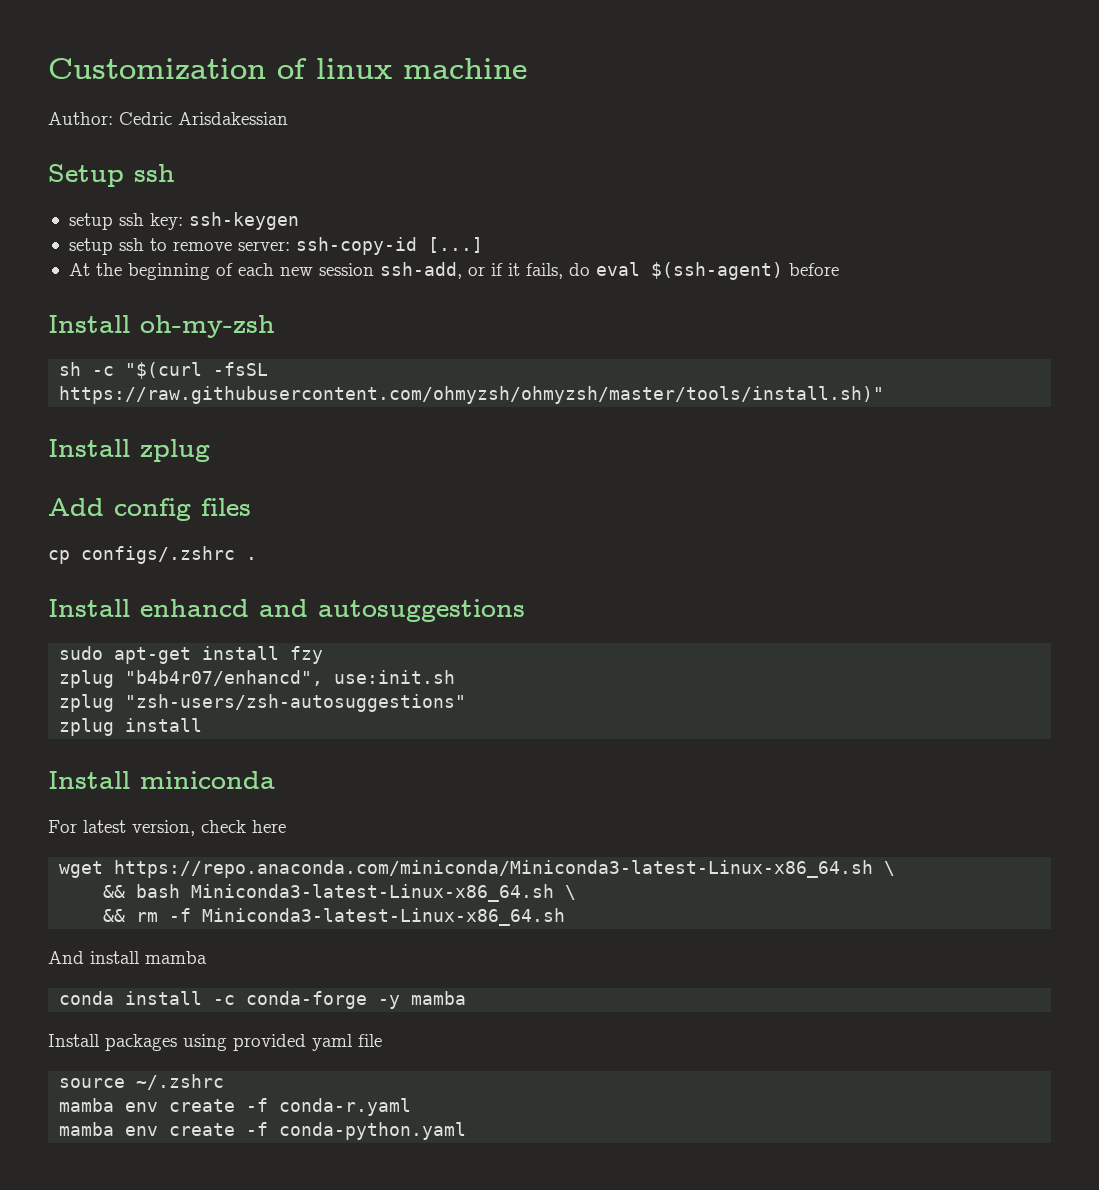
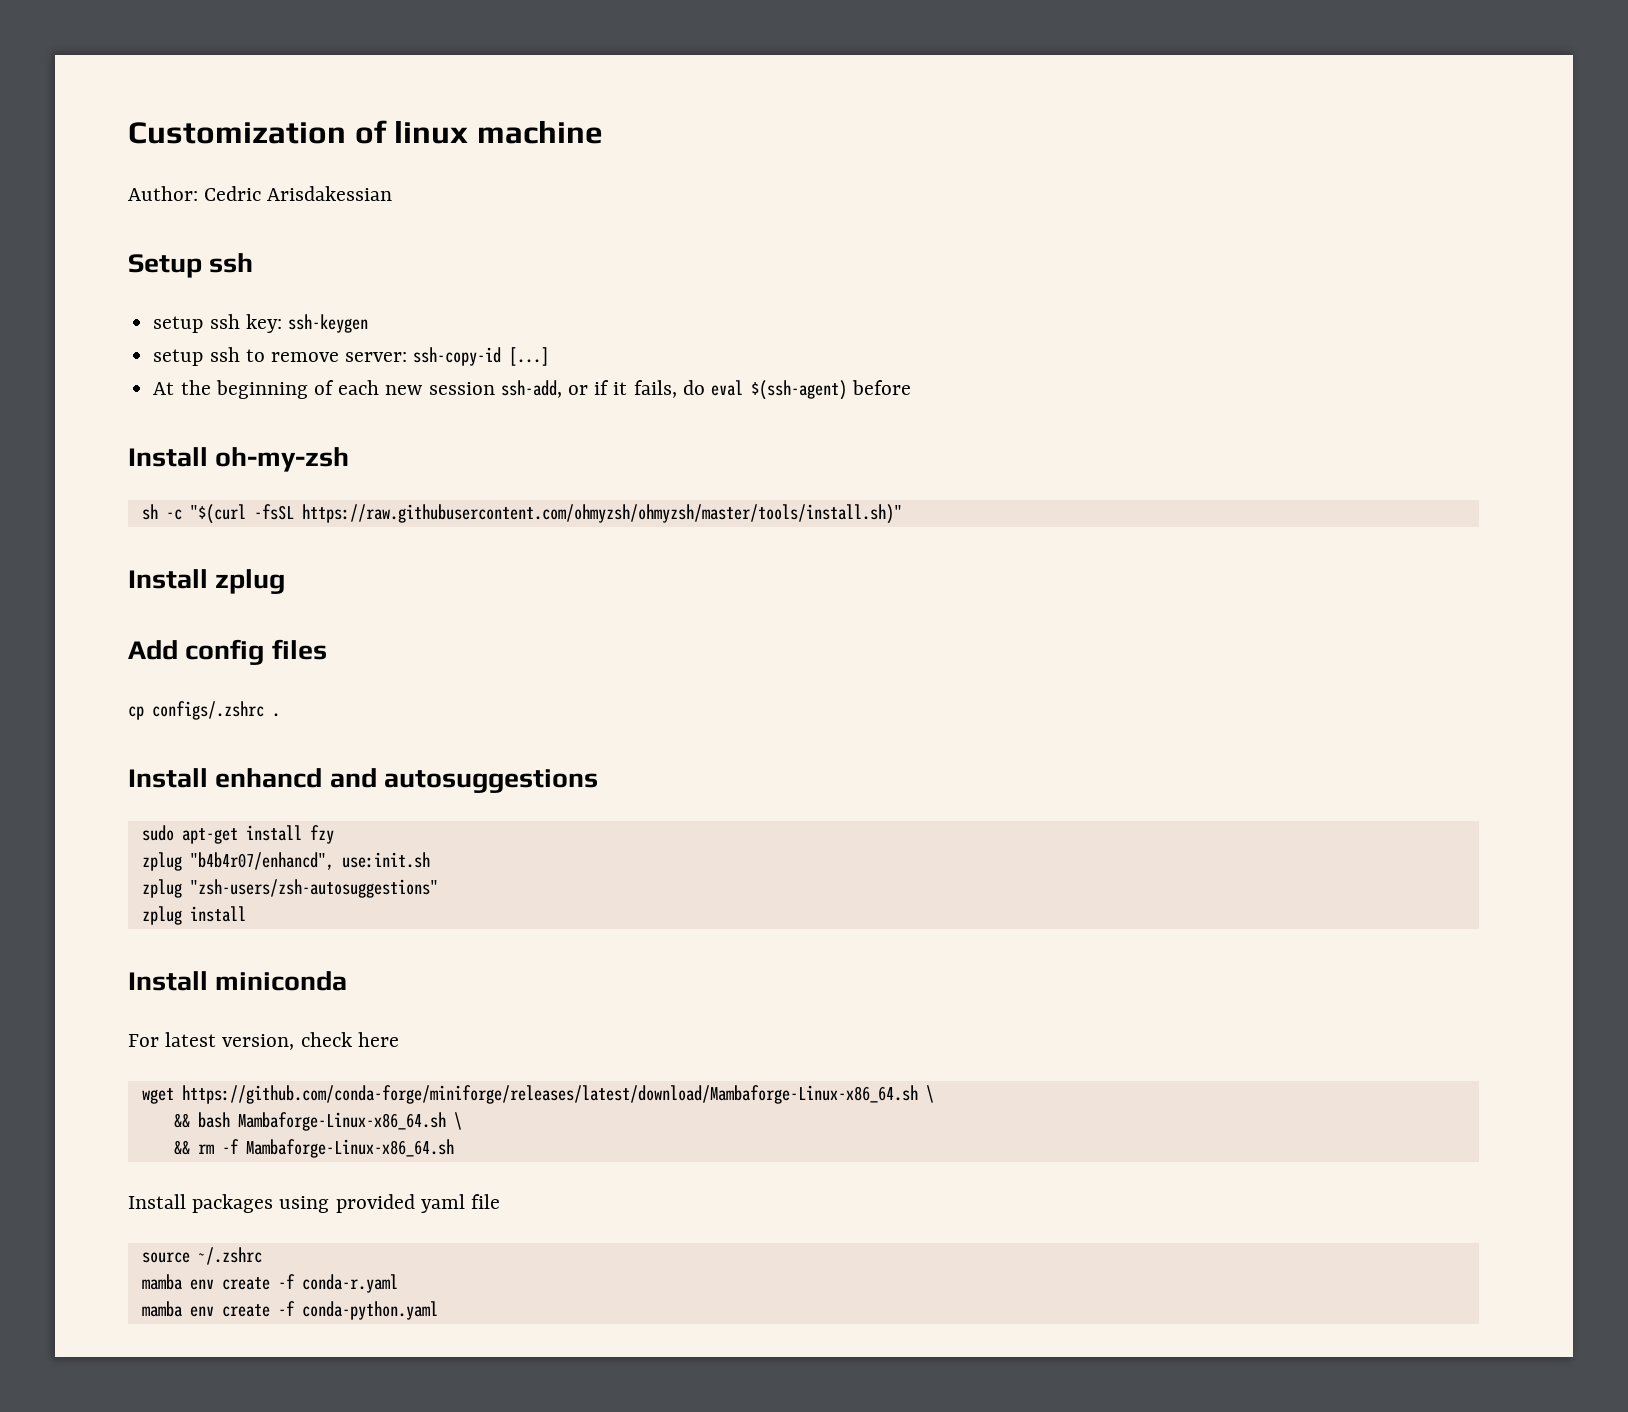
[114,860,874,878] https://repo.anaconda.com/miniconda/Miniconda3-latest-Linux-x86_64.sh -> [181,1085,918,1104] https://github.com/conda-forge/miniforge/releases/latest/download/Mambaforge-Linux-x86_64.sh
[191,884,555,902] Miniconda3-latest-Linux-x86_64.sh -> [237,1112,446,1131] Mambaforge-Linux-x86_64.sh
[202,908,566,926] [48,951,207,964] [59,991,467,1009] Miniconda3-latest-Linux-x86_64.sh // And install mamba // conda install -c conda-forge -y mamba -> [245,1139,454,1158] Mambaforge-Linux-x86_64.sh

